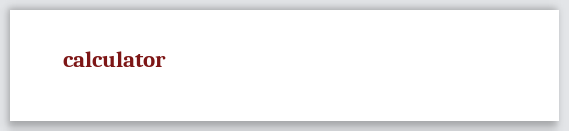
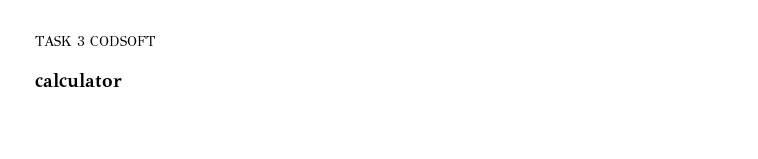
(63, 59) none -> [35,35,156,47] TASK 3 CODSOFT //

